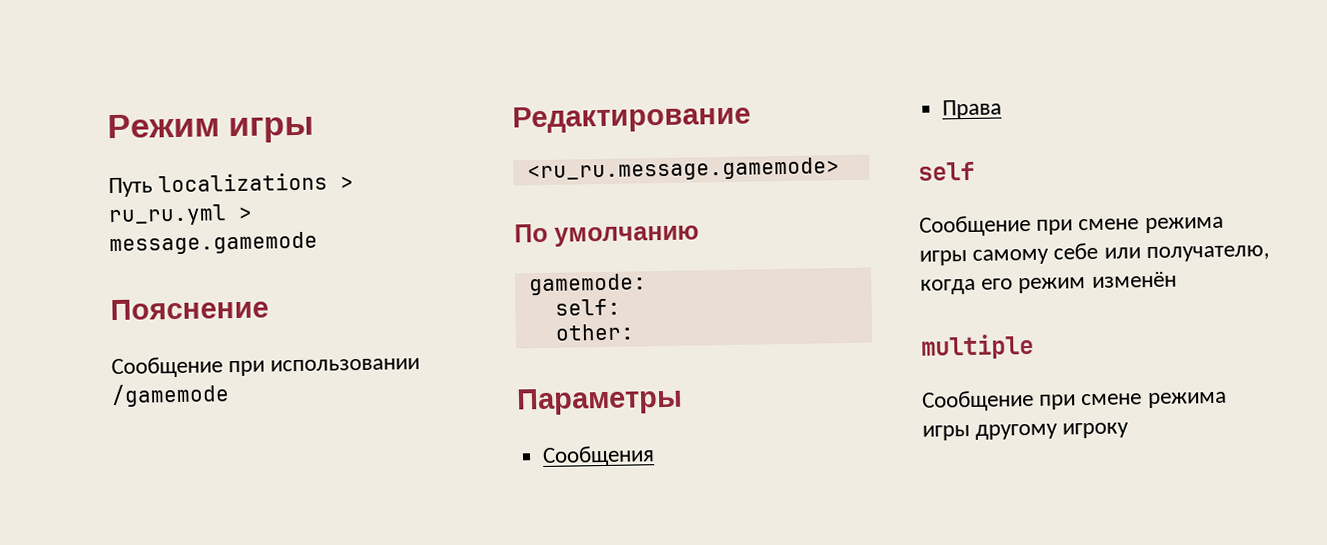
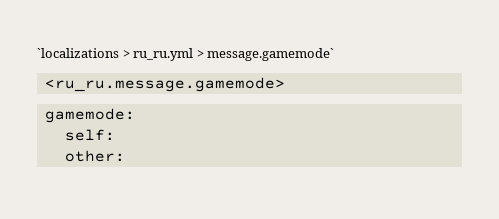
[107,113,315,144] [108,172,355,198] [108,204,253,227] [109,231,318,256] [110,297,269,321] [111,356,421,379] [111,383,230,408] [512,103,751,134] Режим игры // Путь localizations > ru_ru.yml > message.gamemode // Пояснение // Сообщение при использовании /gamemode // Редактирование -> [37,48,335,61] `localizations > ru_ru.yml > message.gamemode`
[514,223,699,247] // По умолчанию -> (285, 84) none
[516,386,683,416] [542,445,656,468] [942,99,1003,120] [918,161,975,181] [919,214,1224,237] [919,242,1270,266] [920,271,1177,295] [921,333,1034,360] [921,389,1227,412] [922,422,1130,441] // Параметры // Сообщения // Права // self // Сообщение при смене режима игры самому себе или получателю, когда его режим изменён // multiple // Сообщение при смене режима игры другому игроку -> (125, 156) none

